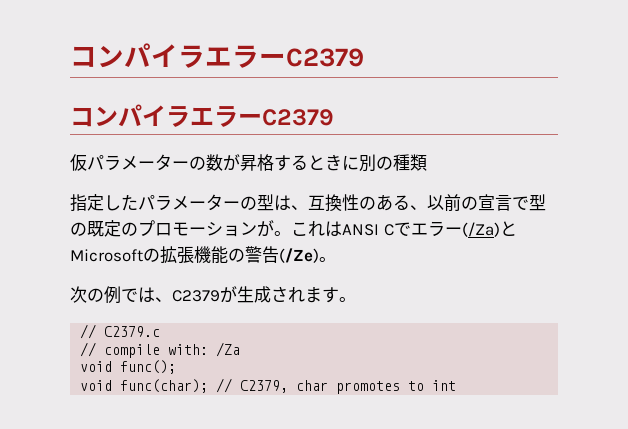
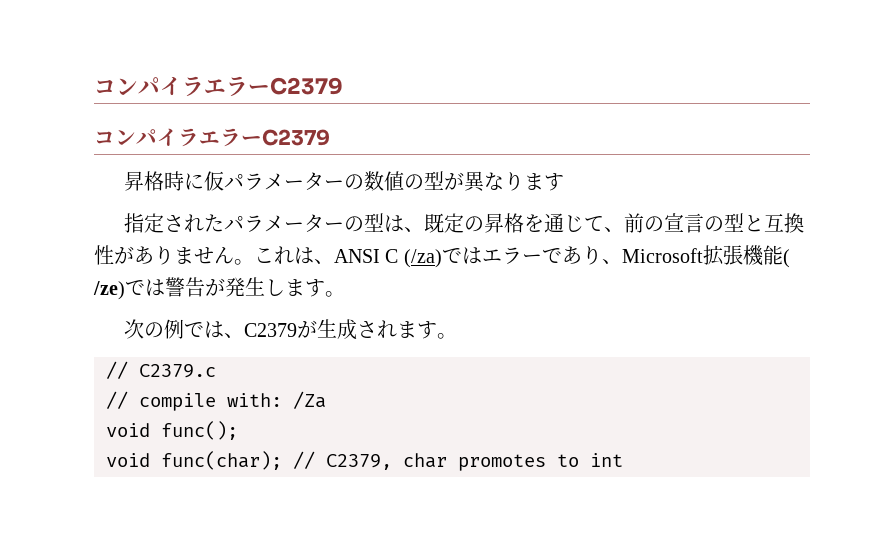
(334, 117) none -> [123,171,204,191] 昇格時に
[223,154,427,172] が昇格するときに別の種類 -> [383,171,564,192] 値の型が異なります
[104,195,121,211] し -> [163,214,204,233] され
[308,194,546,212] [70,220,274,237] 互換性のある、以前の宣言で型の既定のプロモーションが -> [423,213,804,233] [94,245,234,265] 既定の昇格を通じて、前の宣言の型と互換性がありません
(342, 229) none -> [314,259,334,264] 、
[393,221,517,237] [70,246,319,264] でエラー(/Za)とMicrosoftの拡張機能の警告(/Ze) -> [403,245,790,268] [93,277,325,300] (/za)ではエラーであり、Microsoft拡張機能( /ze)では警告が発生します

